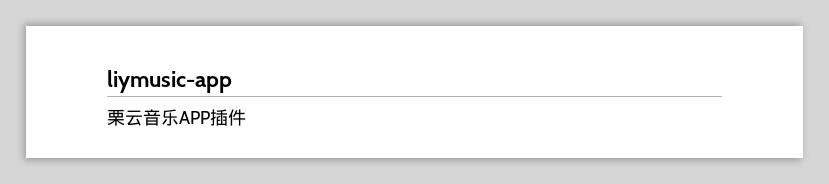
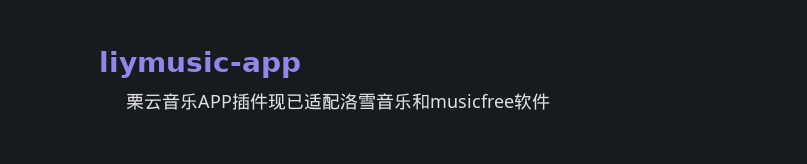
(246, 117) none -> [267,93,550,110] 现已适配洛雪音乐和musicfree软件

